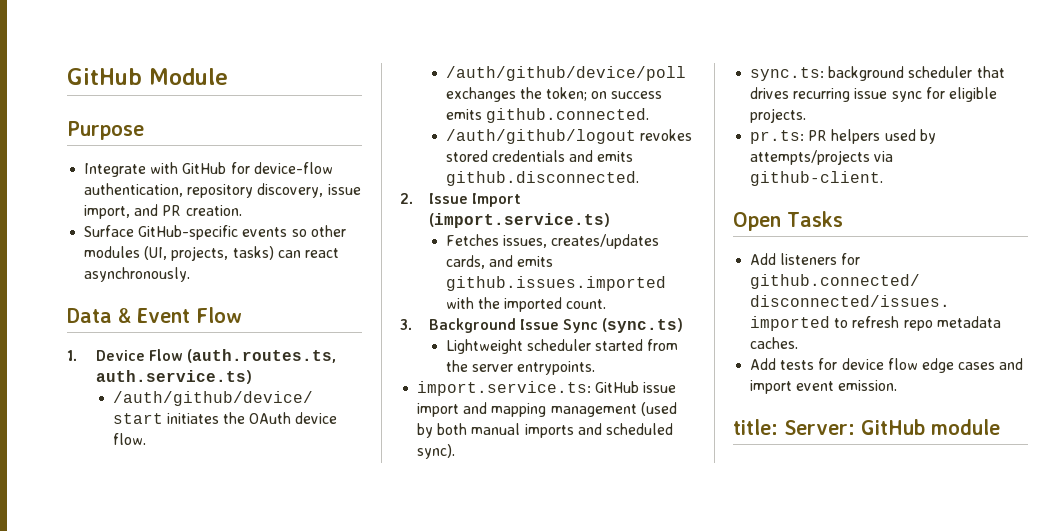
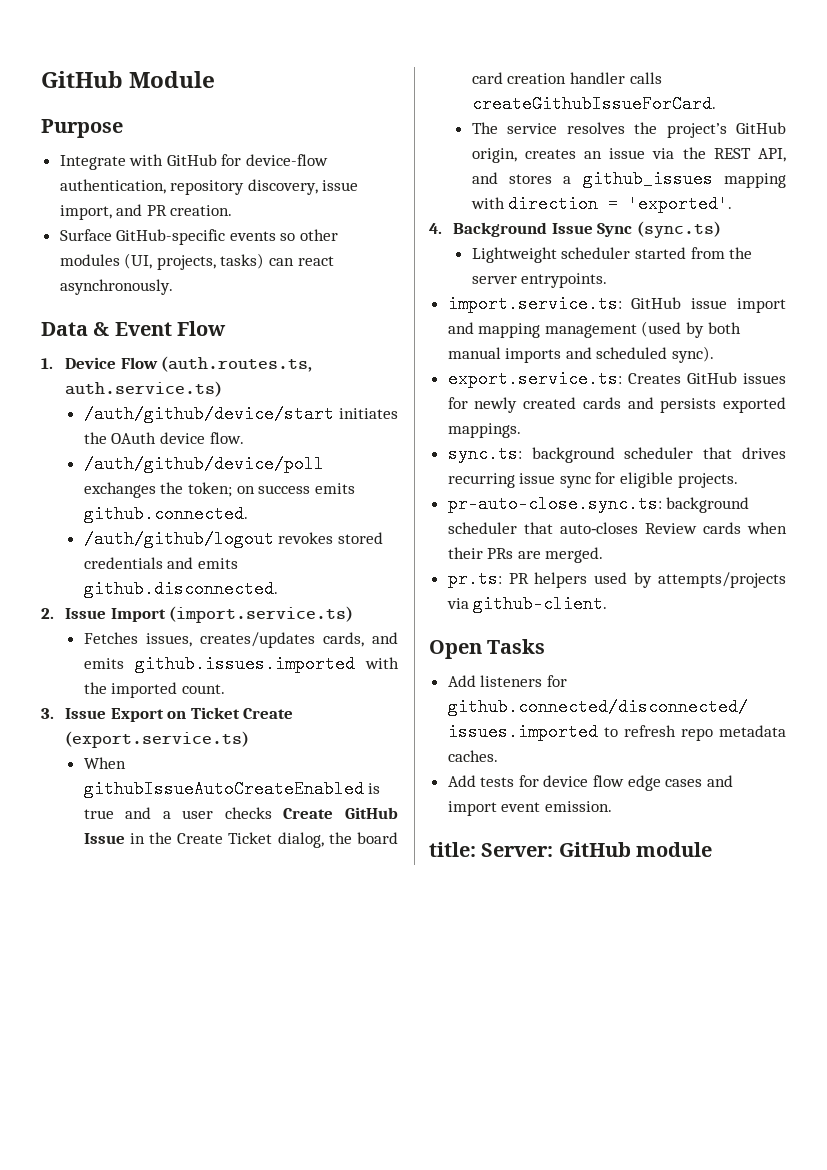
(412, 324) none -> [65,707,294,722] [65,731,250,748] [83,757,126,769] [83,780,381,798] [83,807,398,819] [83,832,398,848] [471,72,662,84] [471,95,716,113] [471,122,786,138] [471,147,786,163] [471,170,786,188] [470,195,733,213] [429,223,442,234] Issue Export on Ticket Create (export.service.ts) // When githubIssueAutoCreateEnabled is true and a user checks Create GitHub Issue in the Create Ticket dialog, the board card creation handler calls createGithubIssueForCard. // The service resolves the project’s GitHub origin, creates an issue via the REST API, and stores a github_issues mapping with direction = 'exported'. // 4.
(456, 451) none -> [447,370,786,388] [447,397,786,413] [447,423,521,438] // export.service.ts: Creates GitHub issues for newly created cards and persists exported mappings.
(807, 115) none -> [447,495,750,513] [447,522,787,534] [447,547,604,563] // pr-auto-close.sync.ts: background scheduler that auto‑closes Review cards when their PRs are merged.

